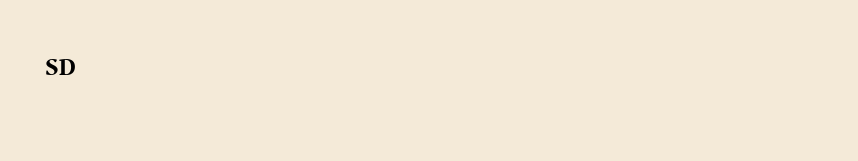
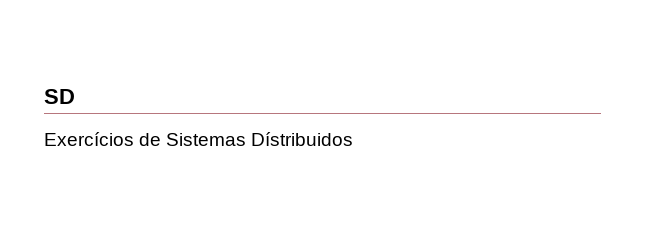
(76, 67) none -> [44,132,354,146] // Exercícios de Sistemas Dístribuidos

